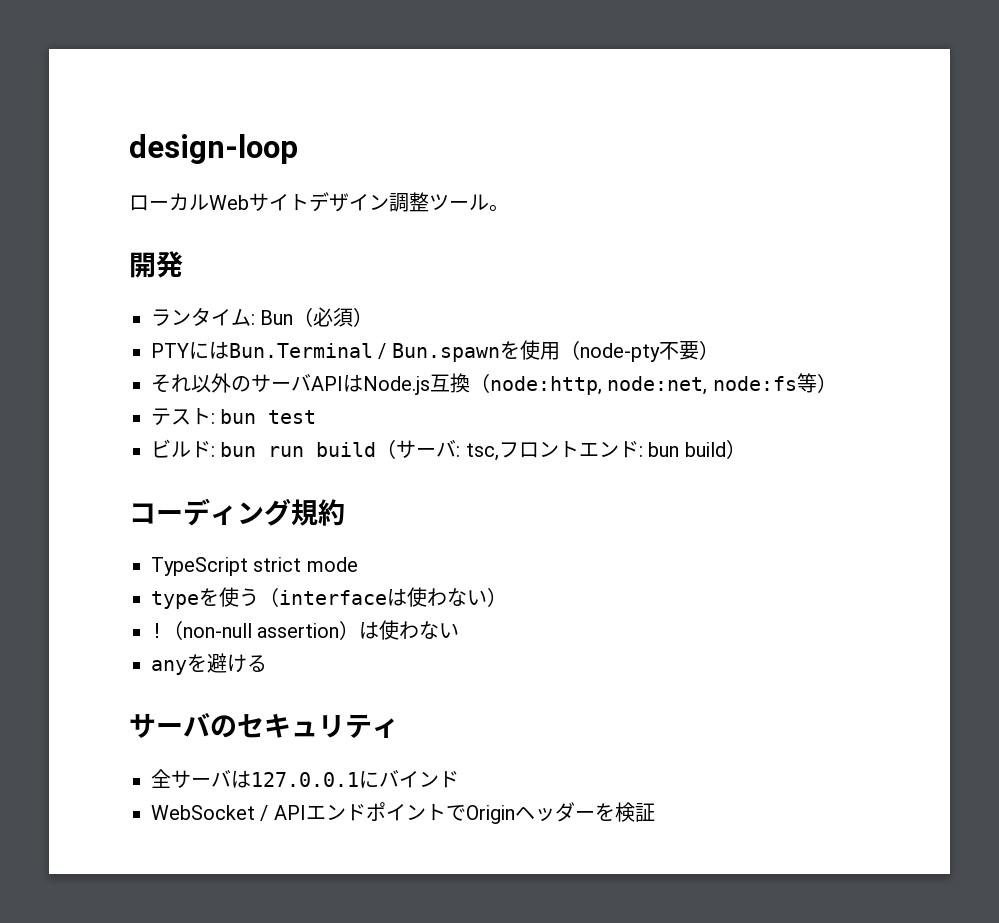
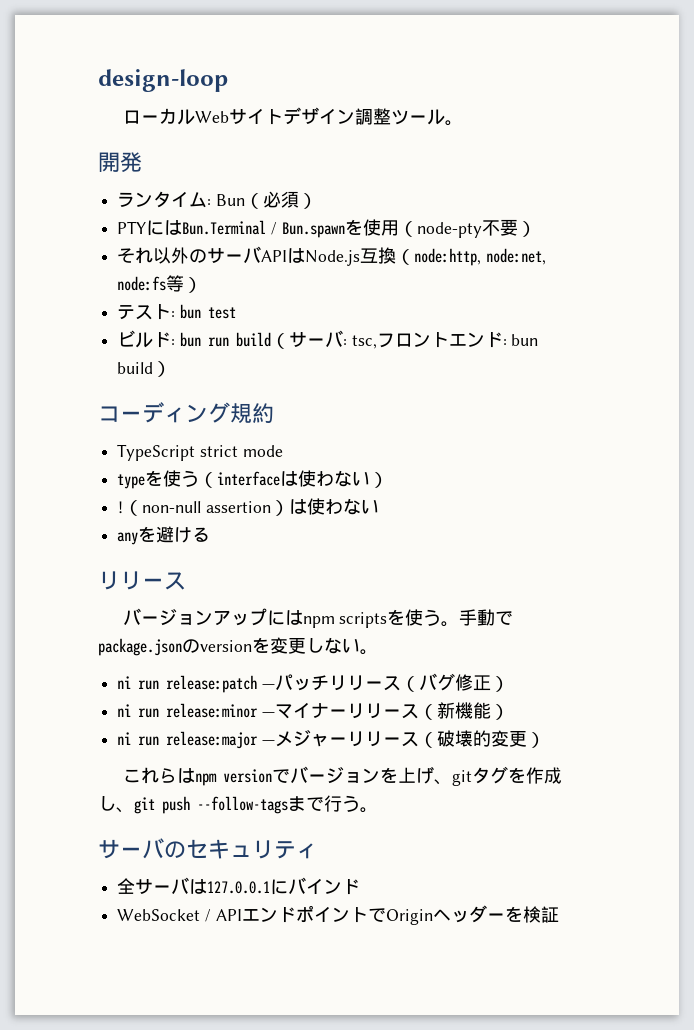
(267, 663) none -> [98,571,186,590] [122,608,514,628] [98,637,378,656] [117,673,509,693] [117,702,509,720] [117,730,545,749] [122,766,562,786] [98,795,378,814] // リリース // バージョンアップにはnpm scriptsを使う。手動でpackage.jsonのversionを変更しない。 // ni run release:patch —パッチリリース（バグ修正） // ni run release:minor —マイナーリリース（新機能） // ni run release:major —メジャーリリース（破壊的変更） // これらはnpm versionでバージョンを上げ、gitタグを作成し、git push --follow-tagsまで行う。

